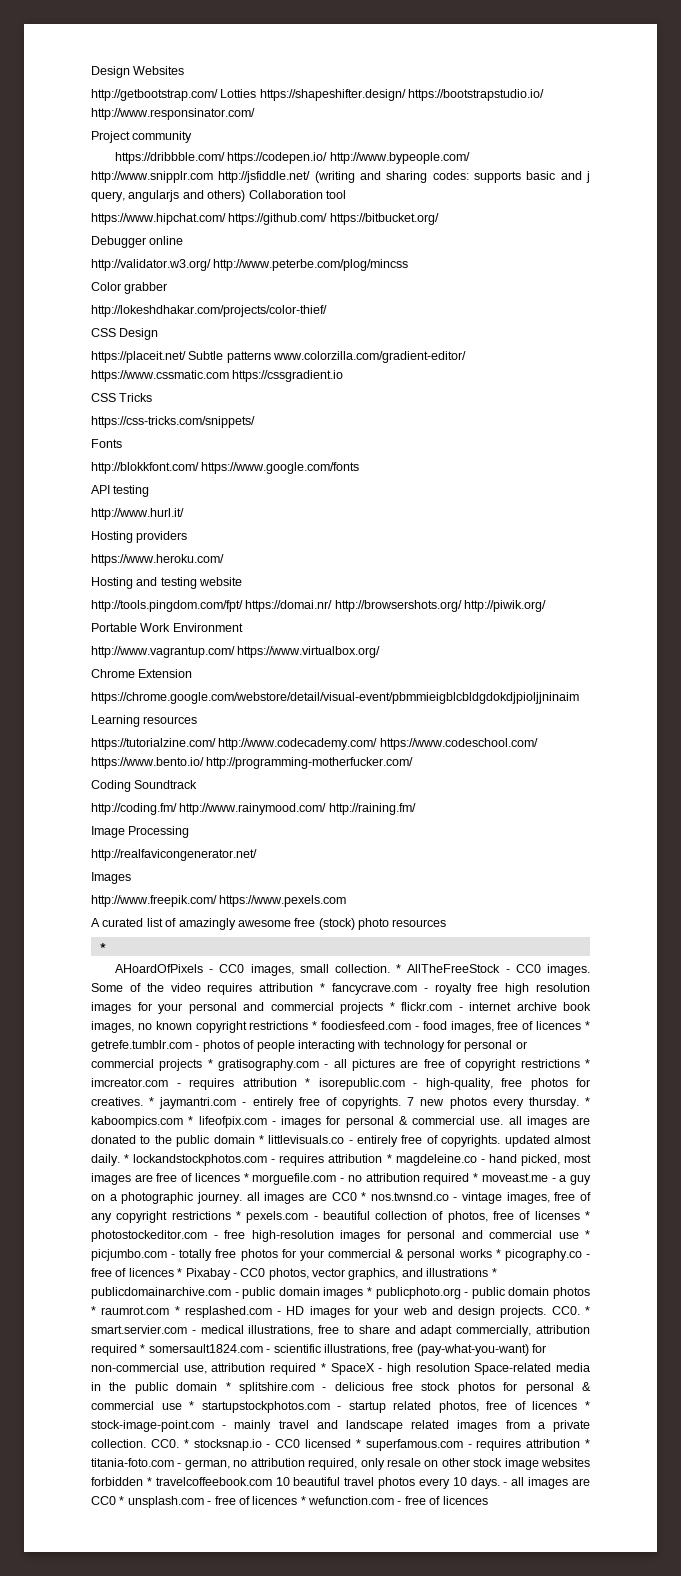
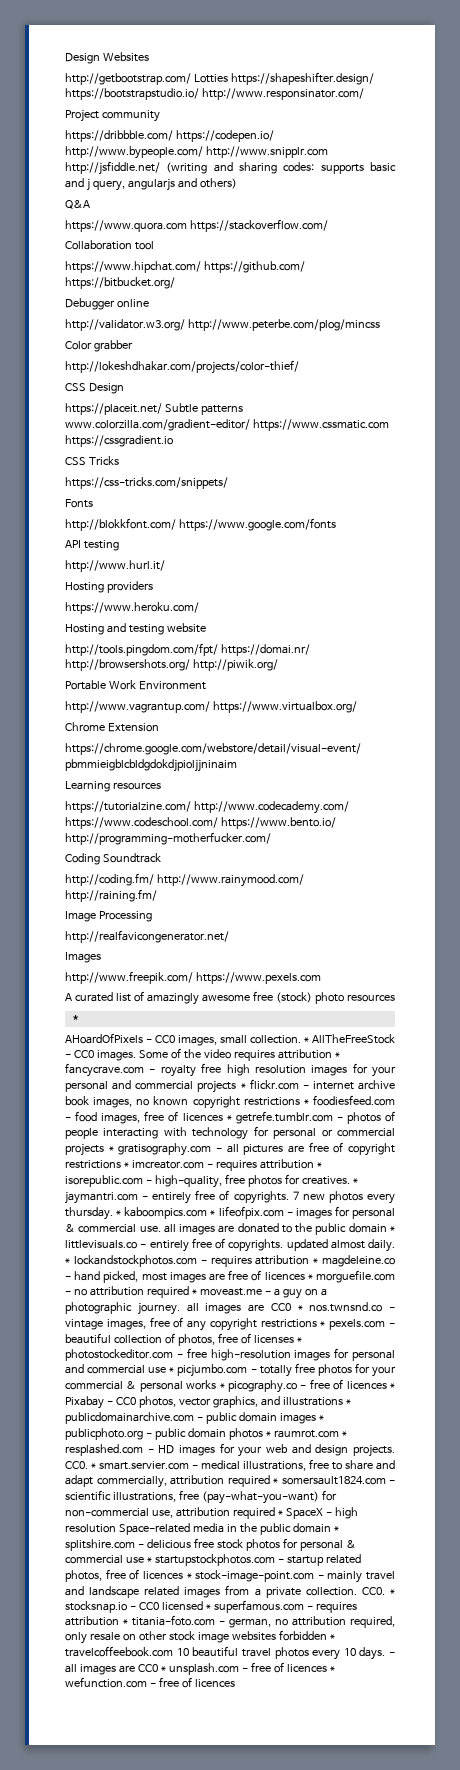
(246, 196) none -> [65,200,90,209] [65,219,328,232] // Q&A // https://www.quora.com https://stackoverflow.com/ //

